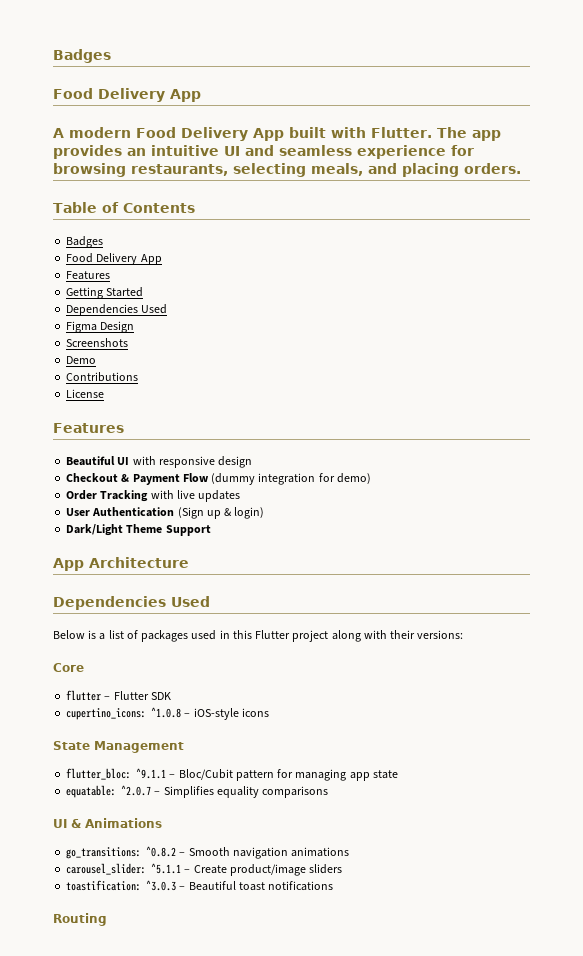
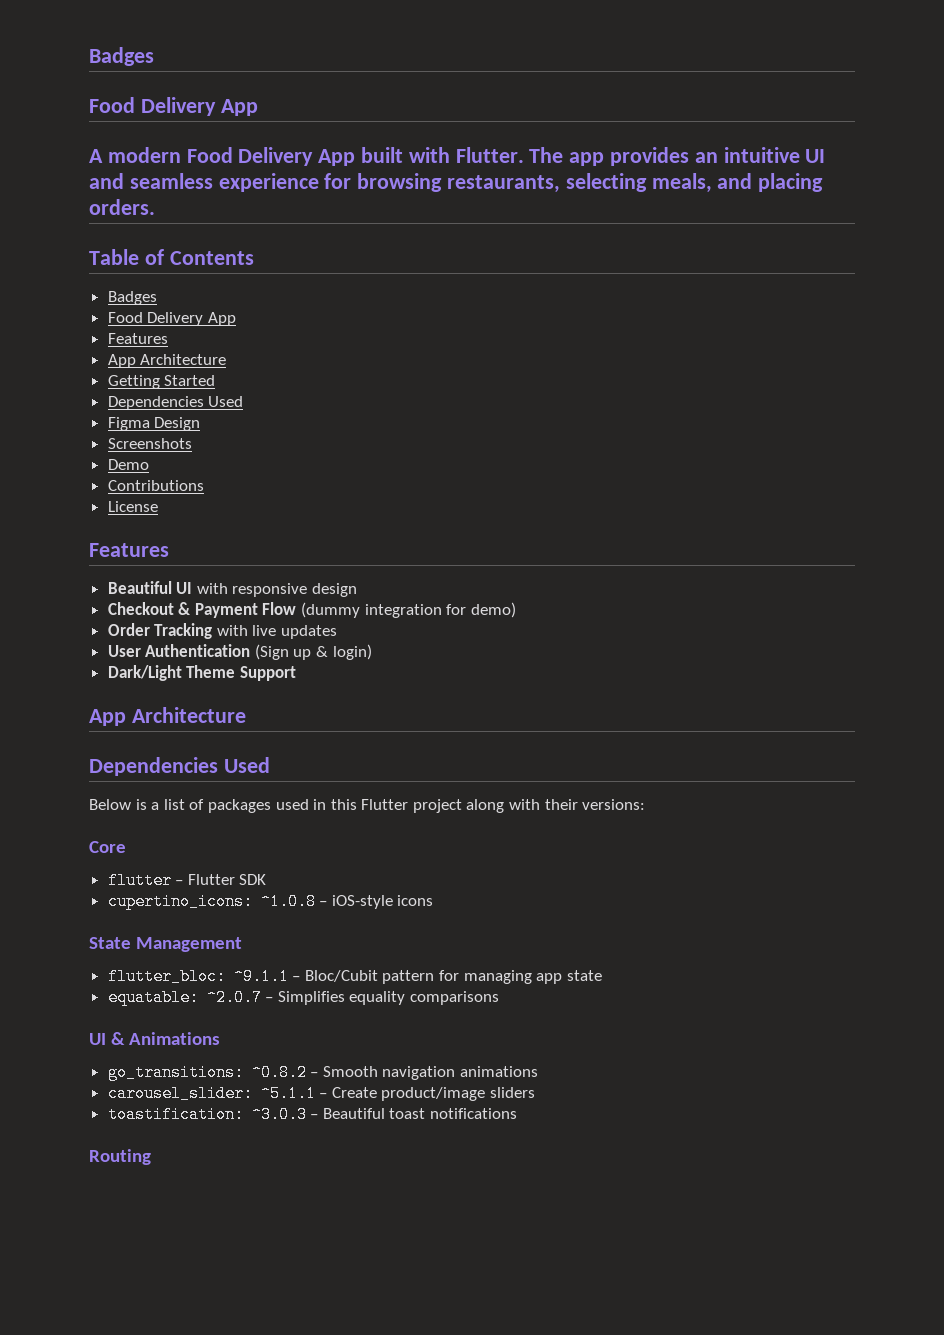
(111, 275) none -> [107,354,227,368] // App Architecture

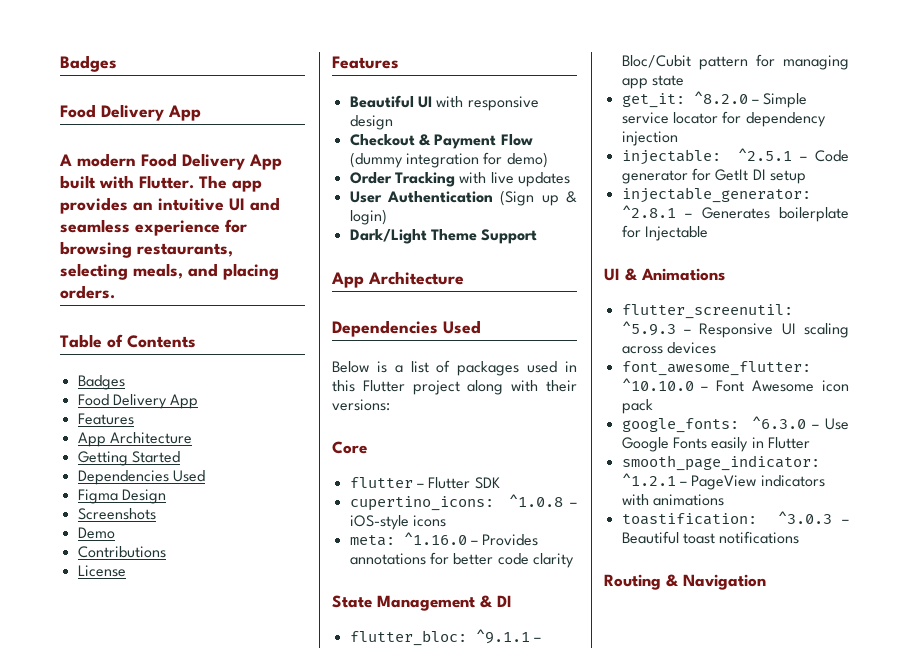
(434, 900) none -> [349,532,539,546] [349,552,574,568] // meta: ^1.16.0 – Provides annotations for better code clarity
(243, 944) none -> [480,595,512,608] & DI
[107,989,500,1006] [89,1032,221,1045] [107,1064,539,1081] [107,1085,536,1102] equatable: ^2.0.7 – Simplifies equality comparisons // UI & Animations // go_transitions: ^0.8.2 – Smooth navigation animations // carousel_slider: ^5.1.1 – Create product/image sliders -> [621,91,808,108] [621,111,826,127] [621,131,678,146] [621,148,849,165] [621,168,806,184] [621,187,811,203] [621,205,849,222] [621,225,708,241] [604,268,725,281] [621,304,793,319] [621,321,849,338] [621,342,716,354] [621,361,811,376] [621,378,849,392] [621,399,653,414] [621,416,849,433] [621,437,810,452] [621,455,820,471] [621,473,825,490] [621,494,724,506] get_it: ^8.2.0 – Simple service locator for dependency injection // injectable: ^2.5.1 – Code generator for GetIt DI setup // injectable_generator: ^2.8.1 – Generates boilerplate for Injectable // UI & Animations // flutter_screenutil: ^5.9.3 – Responsive UI scaling across devices // font_awesome_flutter: ^10.10.0 – Font Awesome icon pack // google_fonts: ^6.3.0 – Use Google Fonts easily in Flutter // smooth_page_indicator: ^1.2.1 – PageView indicators with animations
(151, 1157) none -> [666,574,766,590] & Navigation

